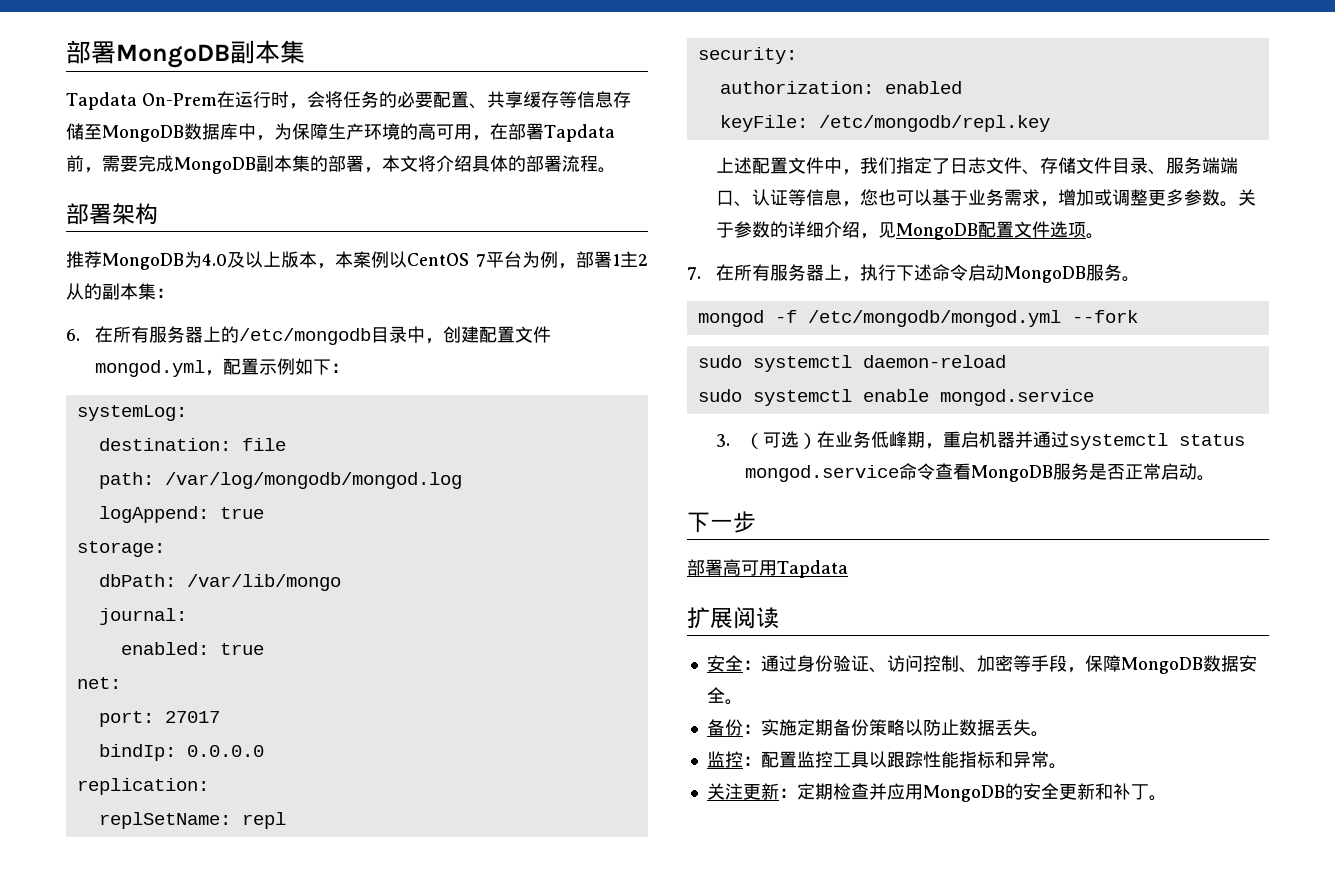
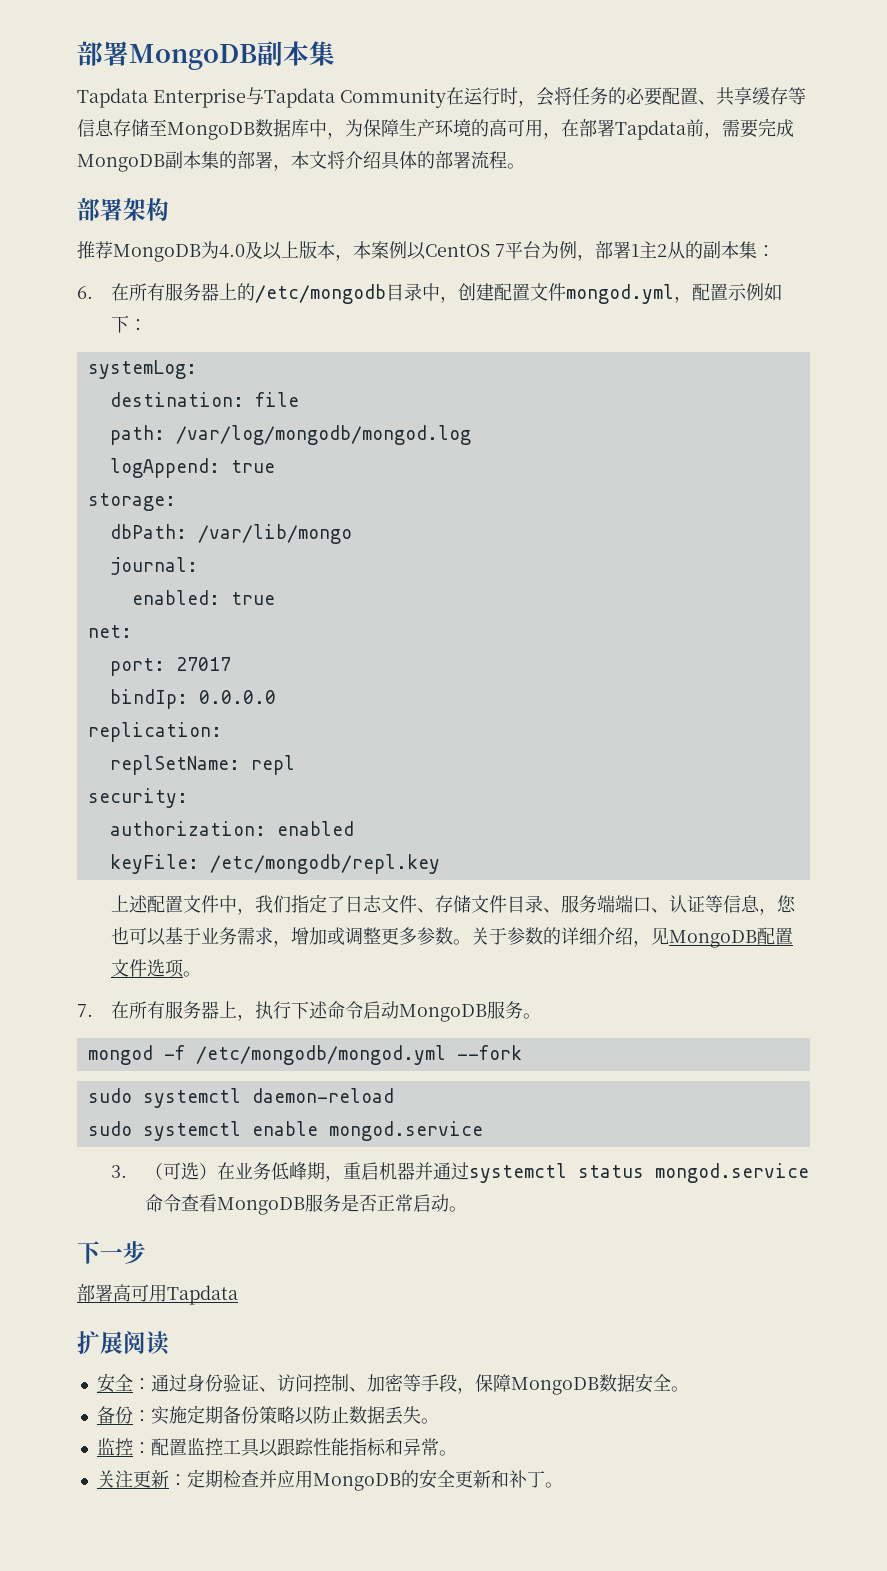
[141,93,217,106] On-Prem -> [153,87,446,108] Enterprise与Tapdata Community

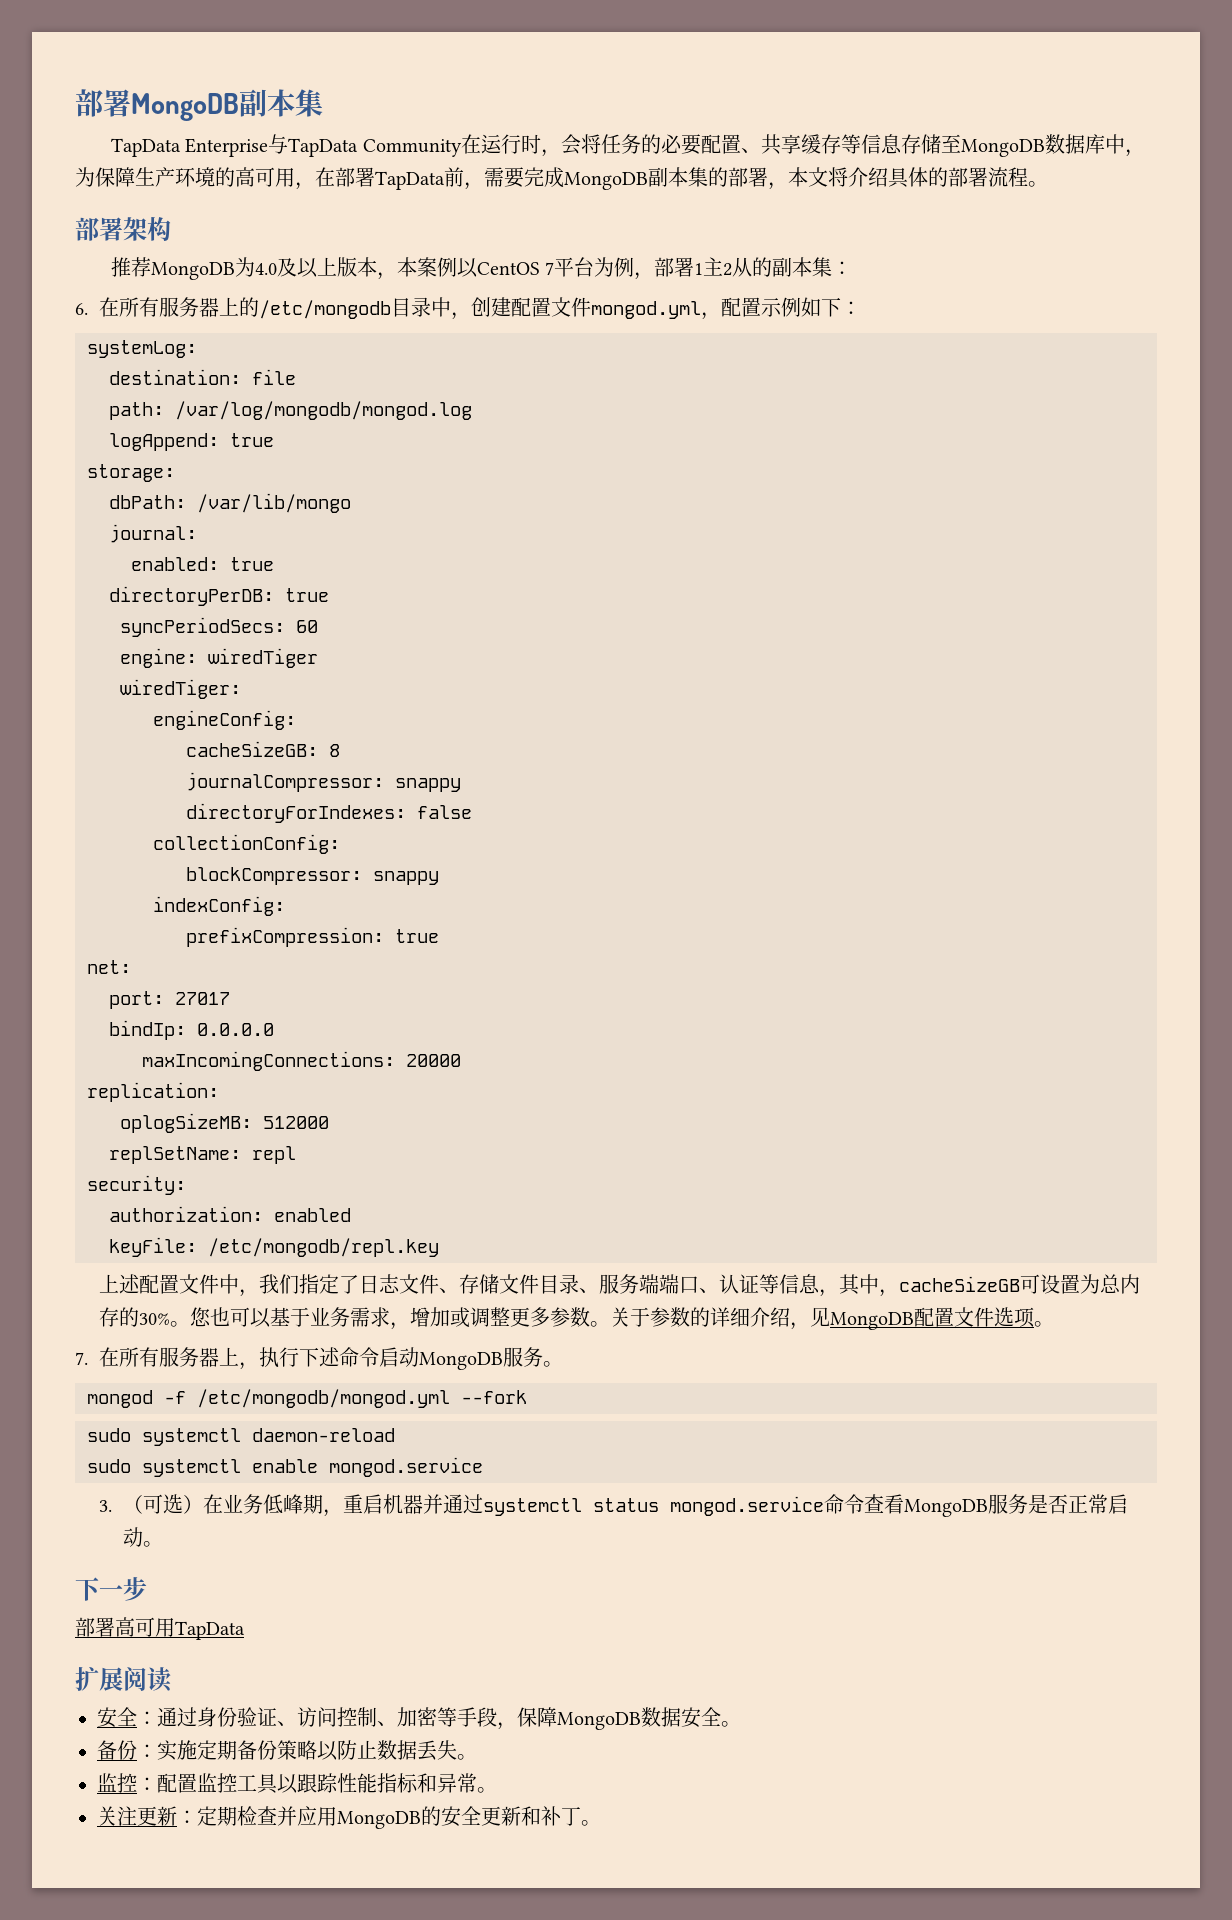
[77,87,335,108] Tapdata Enterprise与Tapdata -> [110,134,359,157] TapData Enterprise与TapData
[615,120,686,140] Tapdata -> [375,171,445,190] TapData
(275, 598) none -> [109,586,329,606] [120,617,318,637] [120,648,318,668] [120,679,241,699] [153,710,296,730] [186,741,340,757] [186,772,461,792] [186,803,472,823] [153,834,340,854] [186,867,439,885] [153,896,285,916] [186,927,439,947] // directoryPerDB: true // syncPeriodSecs: 60 // engine: wiredTiger // wiredTiger: // engineConfig: // cacheSizeGB: 8 // journalCompressor: snappy // directoryForIndexes: false // collectionConfig: // blockCompressor: snappy // indexConfig: // prefixCompression: true
(276, 697) none -> [142,1051,461,1071] // maxIncomingConnections: 20000
(222, 732) none -> [120,1113,329,1133] // oplogSizeMB: 512000
(777, 911) none -> [838,1274,1140,1297] [98,1307,190,1327] 其中，cacheSizeGB可设置为总内存的30%。
[167,1285,238,1305] Tapdata -> [175,1621,245,1640] TapData

